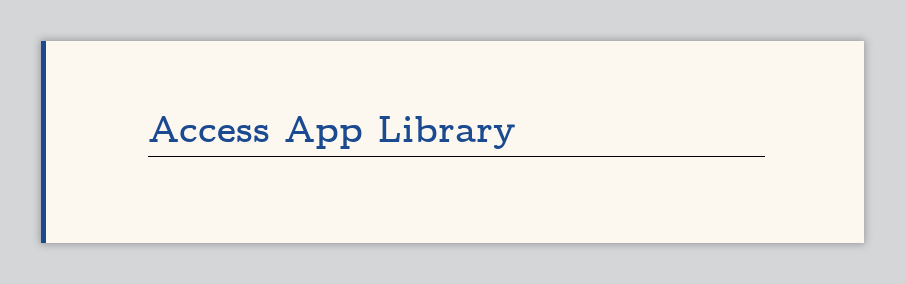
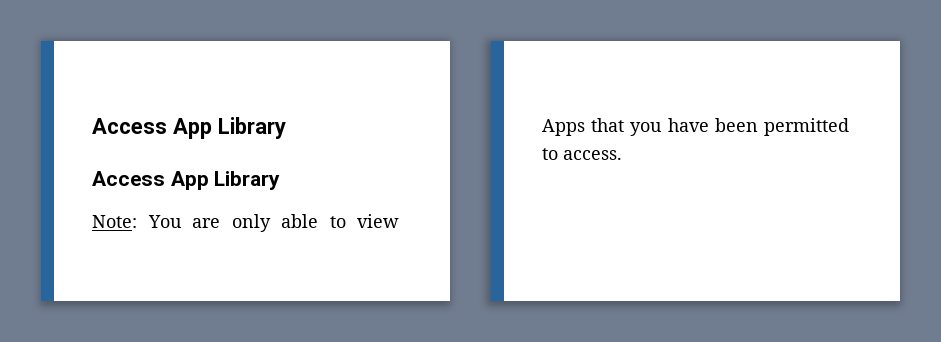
[148,116,516,149] Access App Library -> [92,117,286,139] [92,171,281,190] [92,214,399,232] [542,118,849,136] [542,148,622,160] Access App Library // Access App Library // Note: You are only able to view Apps that you have been permitted to access.

